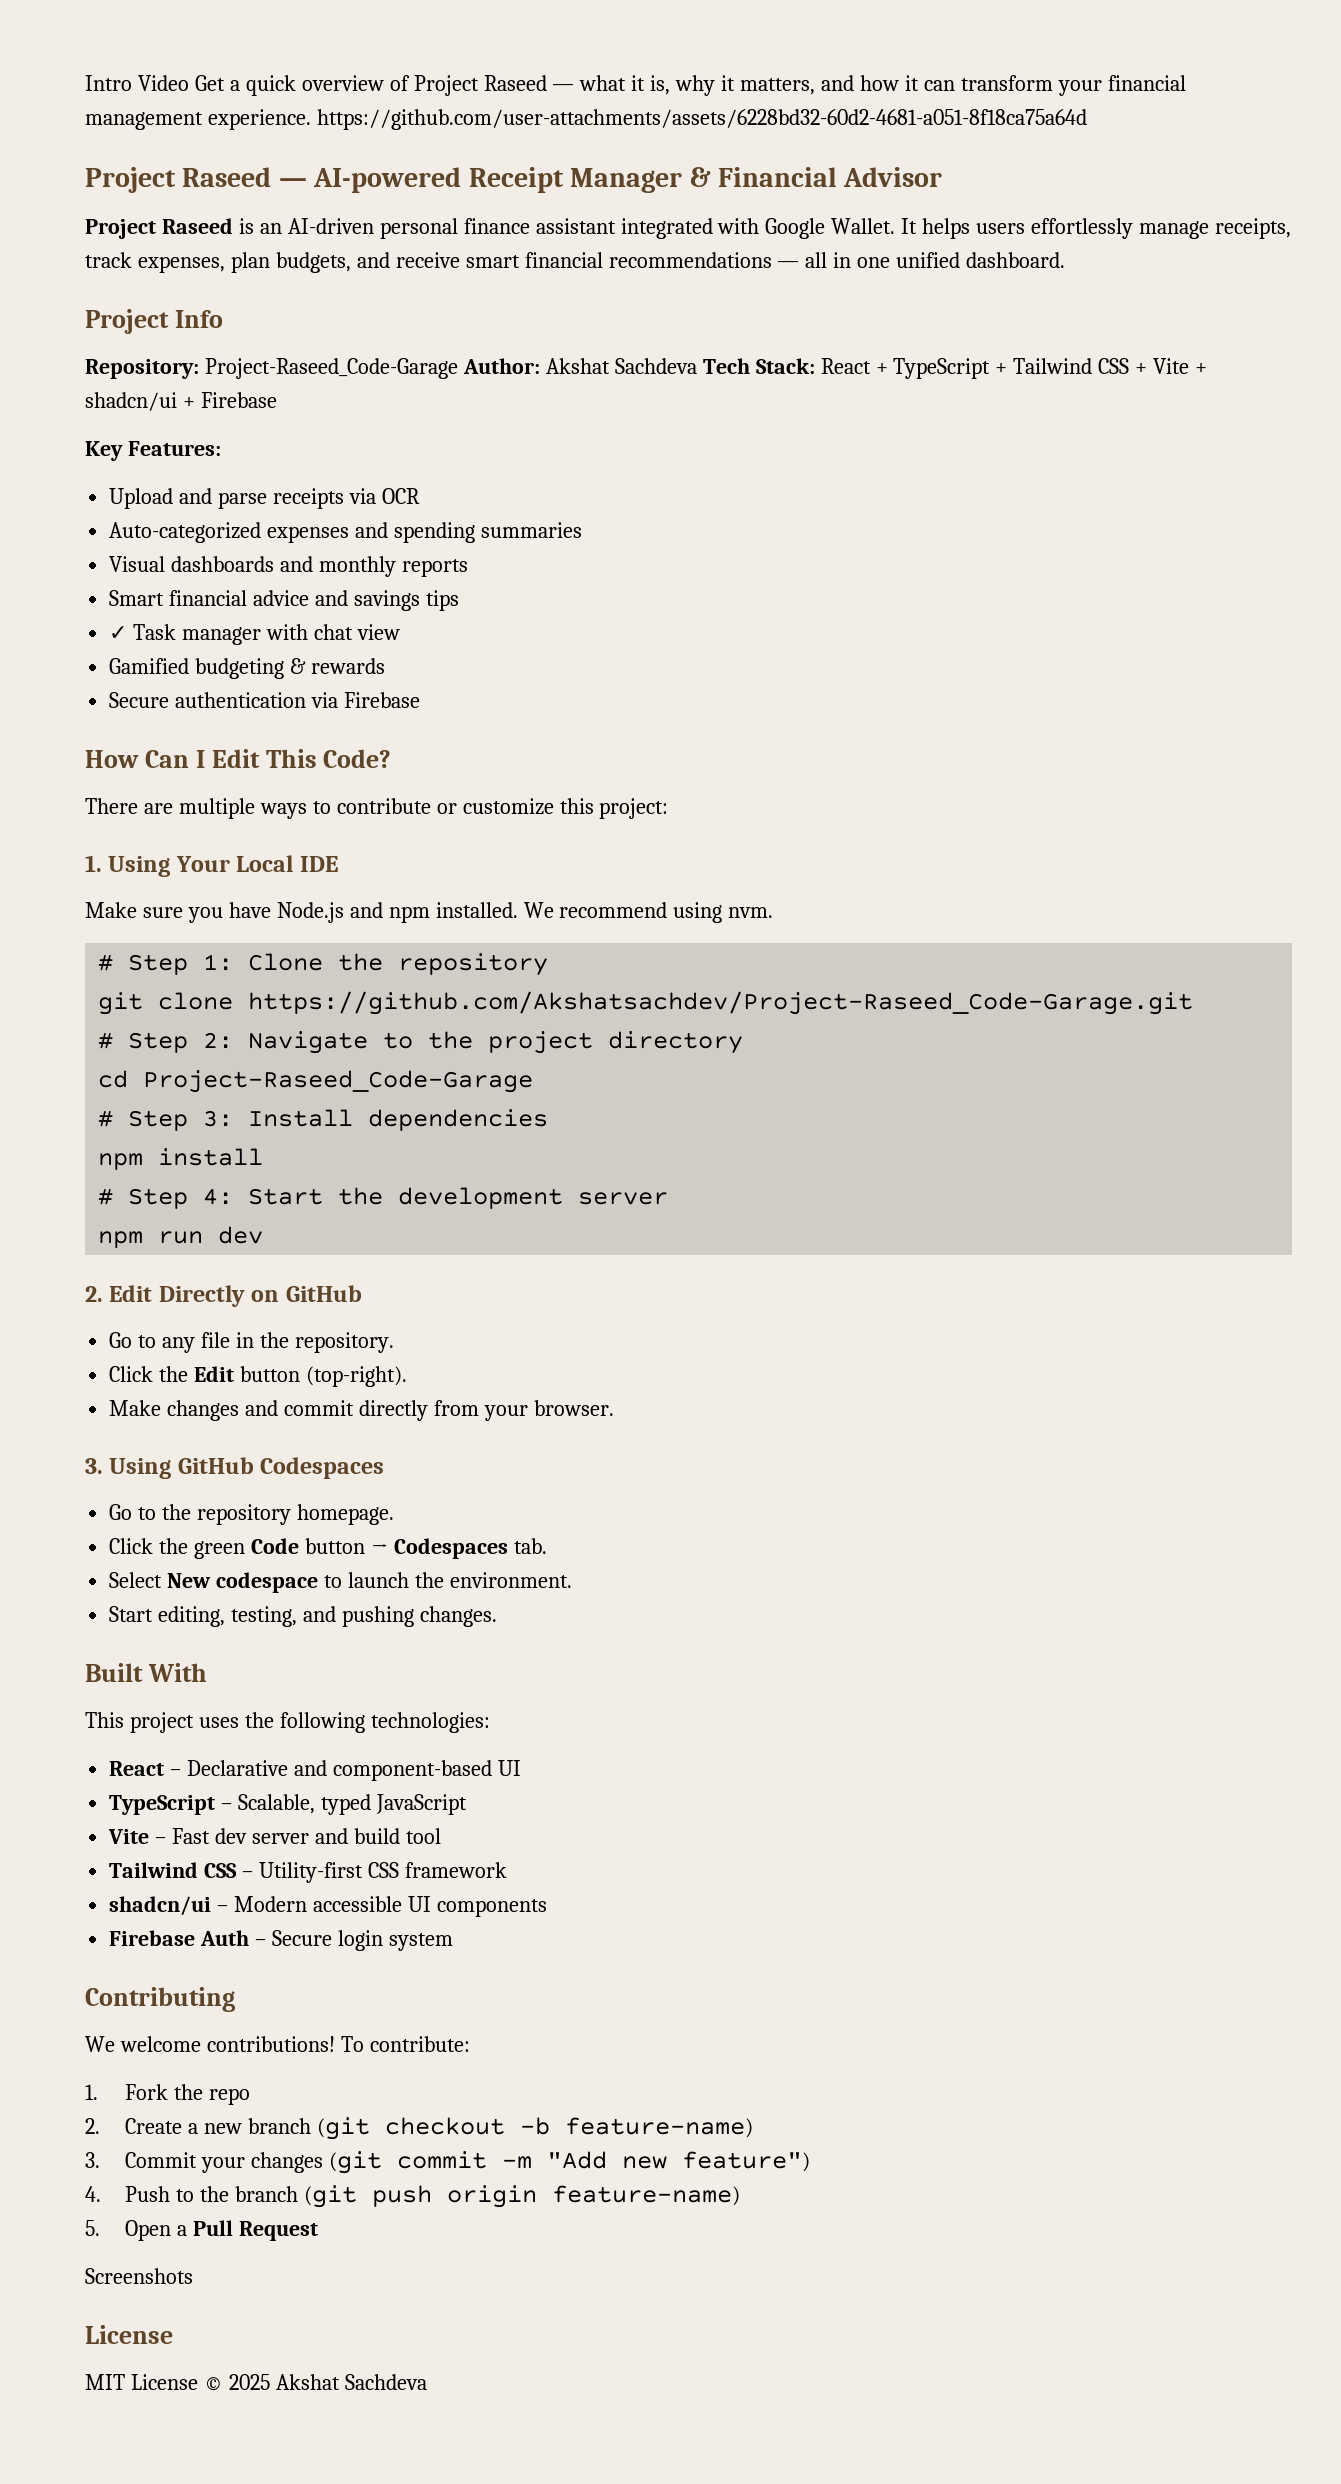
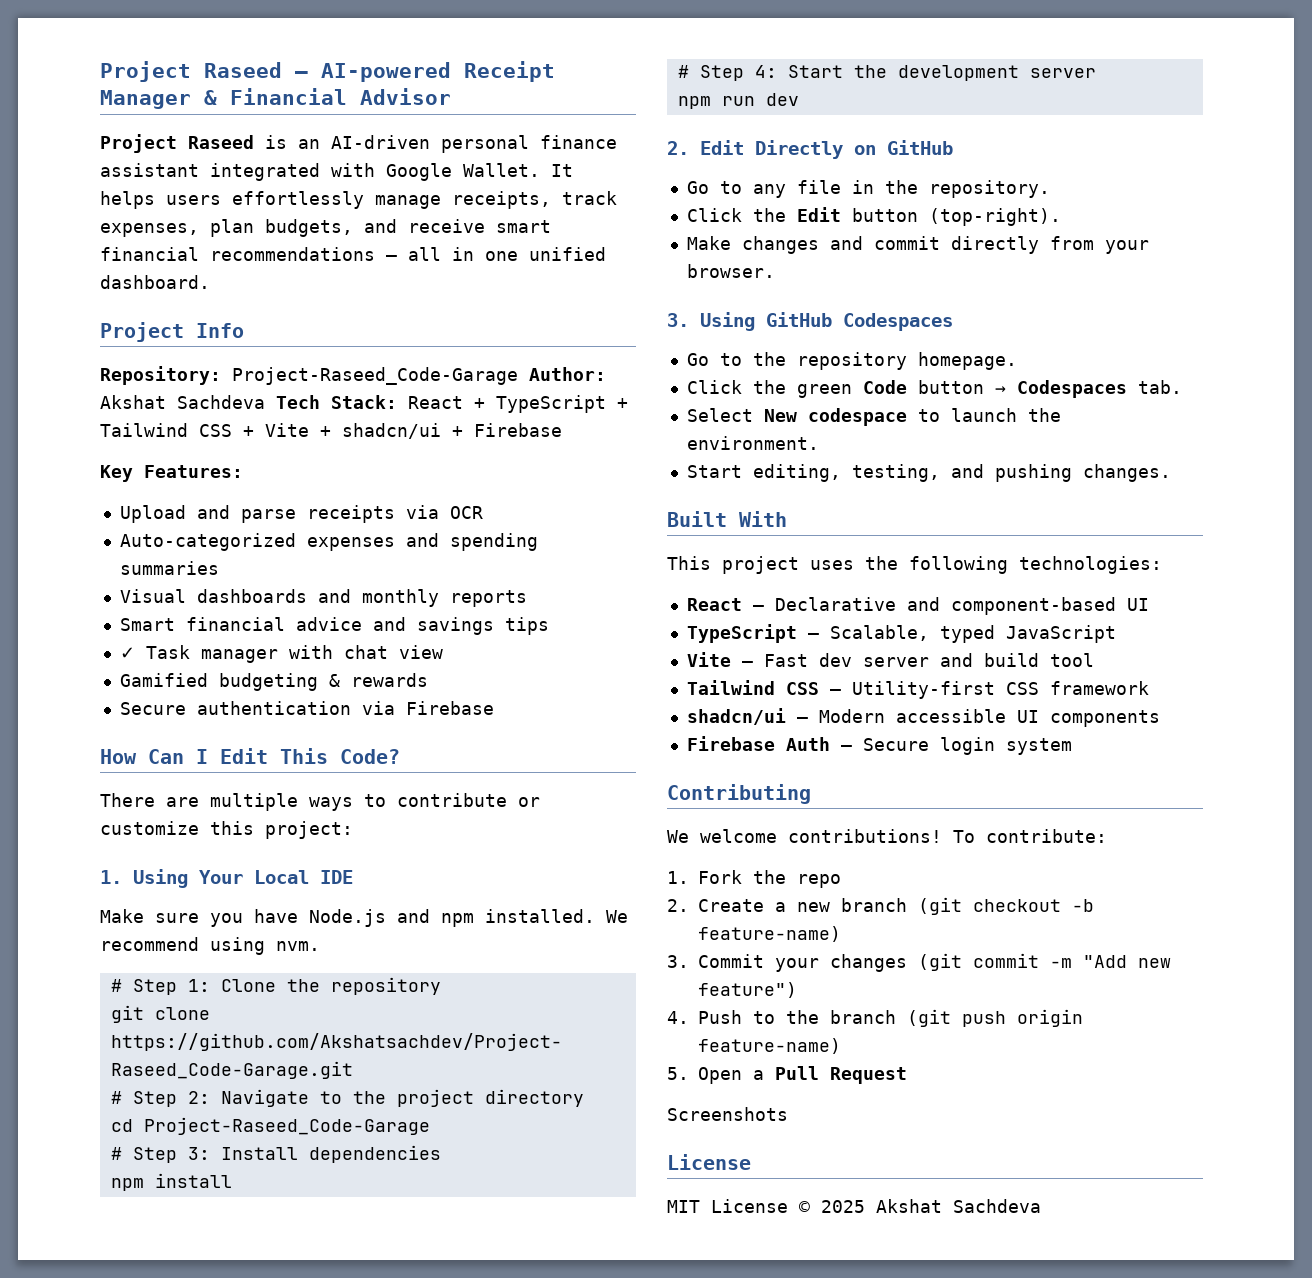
[85,75,1186,96] [85,109,1087,130] Intro Video Get a quick overview of Project Raseed — what it is, why it matters, and how it can transform your financial management experience. https://github.com/user-attachments/assets/6228bd32-60d2-4681-a051-8f18ca75a64d // -> (100, 71) none

